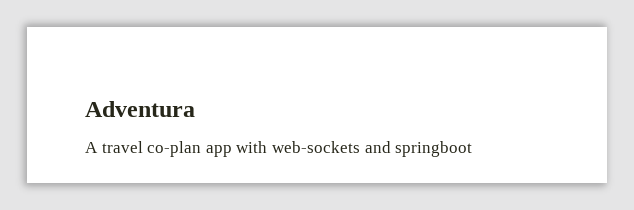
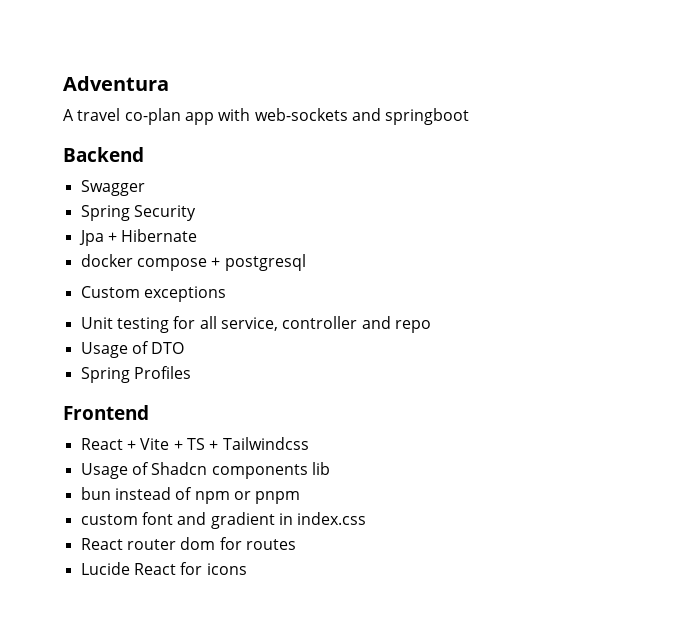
(473, 149) none -> [63,147,144,162] [80,180,145,196] [80,205,196,221] [78,229,198,246] [80,254,306,271] [80,286,226,302] [80,316,431,333] [80,341,185,358] [80,366,191,383] [63,405,149,420] [80,437,309,450] [80,462,330,479] [80,487,301,504] [80,512,367,529] [80,537,296,550] [80,562,247,575] // Backend // Swagger // Spring Security // Jpa + Hibernate // docker compose + postgresql // Custom exceptions // Unit testing for all service, controller and repo // Usage of DTO // Spring Profiles // Frontend // React + Vite + TS + Tailwindcss // Usage of Shadcn components lib // bun instead of npm or pnpm // custom font and gradient in index.css // React router dom for routes // Lucide React for icons

